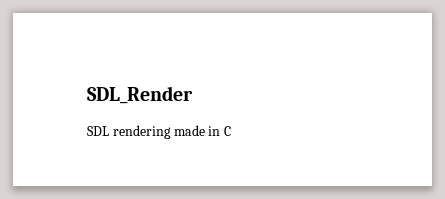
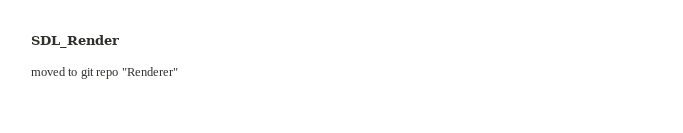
[87,125,232,139] SDL rendering made in C -> [31,67,178,79] moved to git repo "Renderer"

